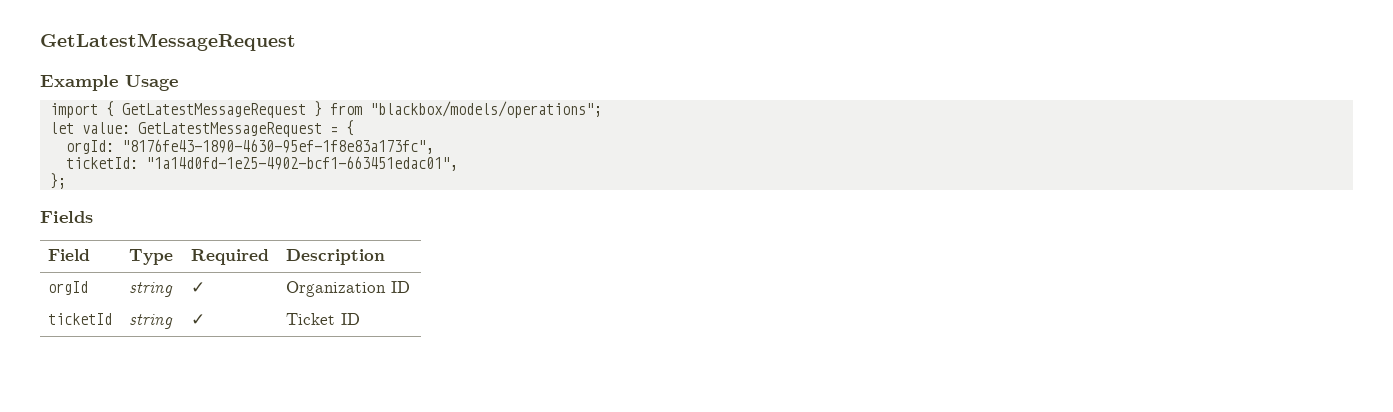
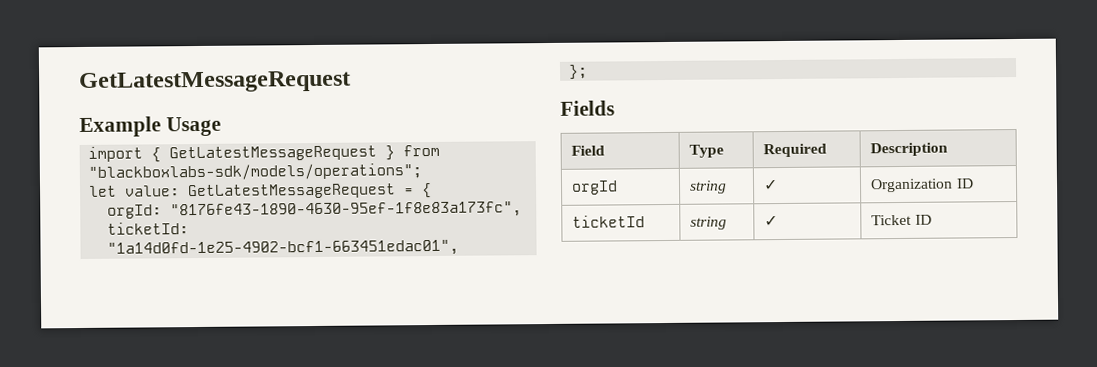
[369,101,602,118] "blackbox/models/operations"; -> [88,163,423,181] "blackboxlabs-sdk/models/operations";

